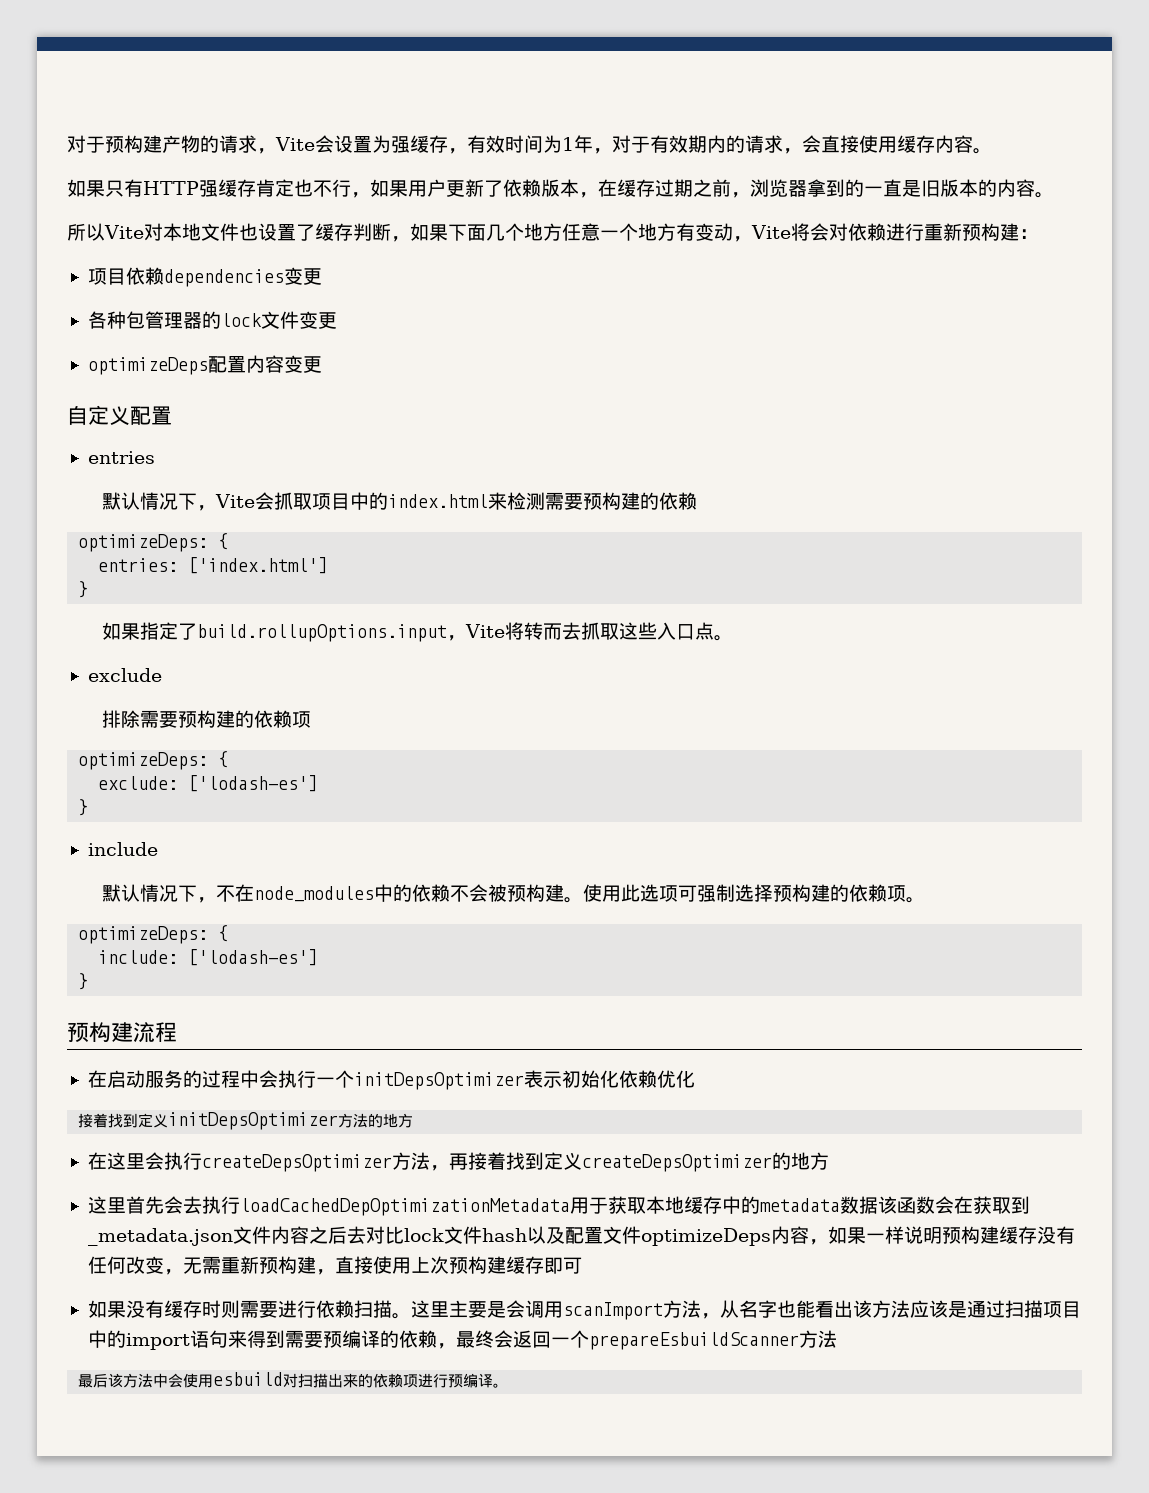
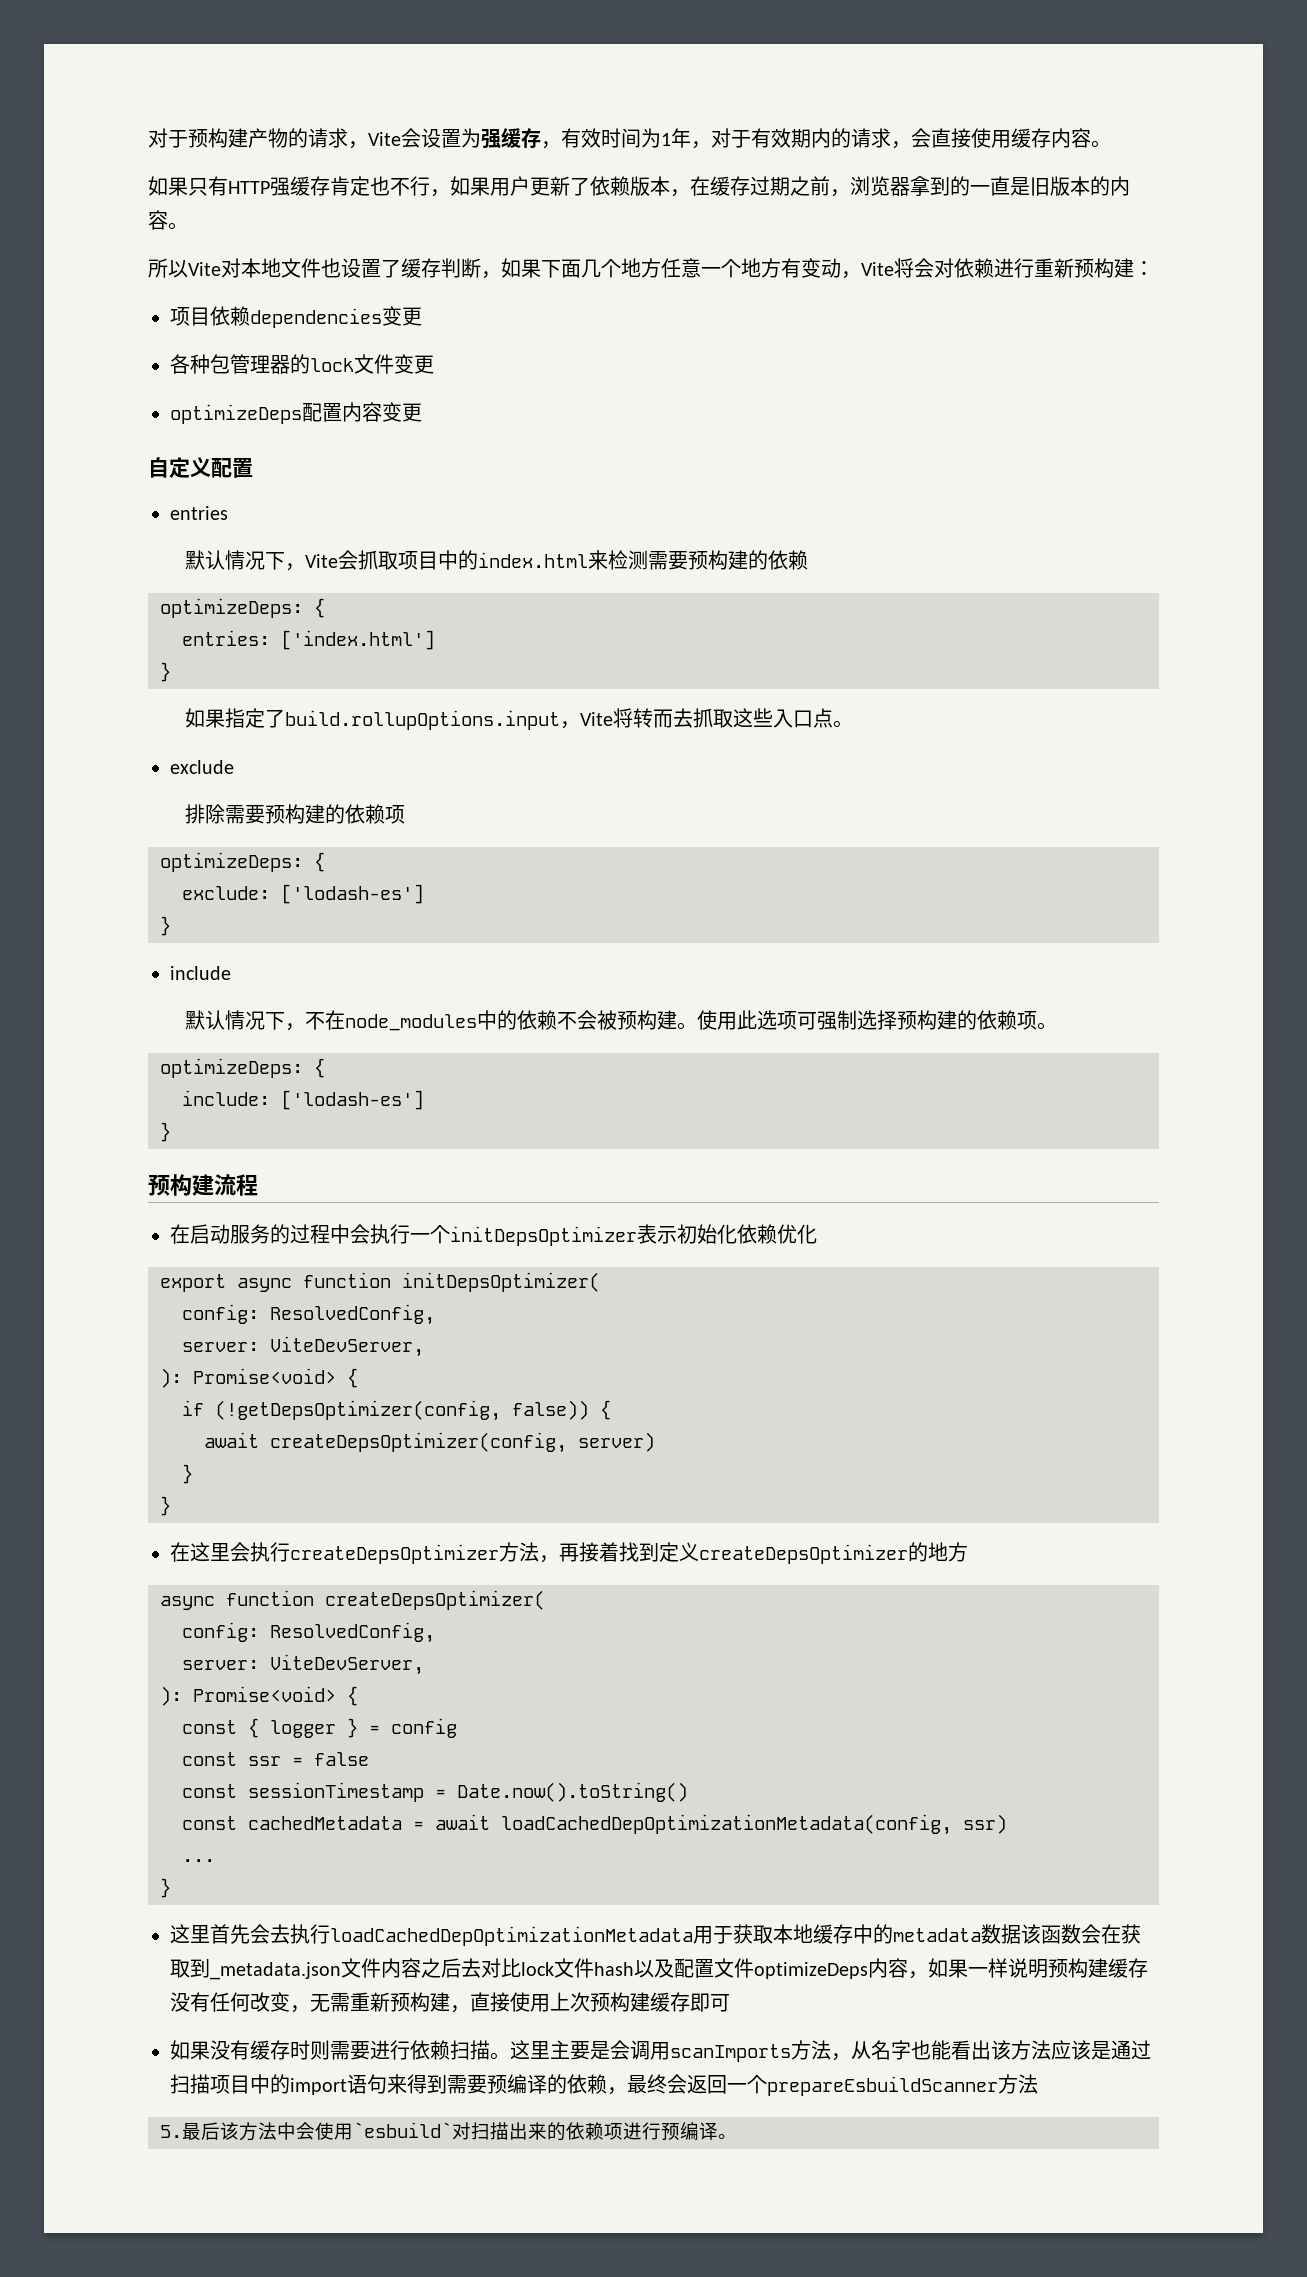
[78,1112,414,1130] 接着找到定义initDepsOptimizer方法的地方 -> [160,1272,600,1292] [182,1304,435,1325] [182,1336,424,1357] [160,1368,358,1388] [182,1400,611,1421] [204,1432,655,1453] [182,1464,193,1484] [160,1496,171,1516] export async function initDepsOptimizer( // config: ResolvedConfig, // server: ViteDevServer, // ): Promise<void> { // if (!getDepsOptimizer(config, false)) { // await createDepsOptimizer(config, server) // } // }
(829, 1161) none -> [160,1590,545,1610] [182,1622,435,1643] [182,1654,424,1675] [160,1686,358,1706] [182,1718,457,1738] [182,1752,369,1766] [182,1782,688,1802] [182,1814,1007,1835] [182,1859,215,1862] [160,1878,171,1898] // async function createDepsOptimizer( // config: ResolvedConfig, // server: ViteDevServer, // ): Promise<void> { // const { logger } = config // const ssr = false // const sessionTimestamp = Date.now().toString() // const cachedMetadata = await loadCachedDepOptimizationMetadata(config, ssr) // ... // }
[562,1302,663,1320] scanImport -> [670,2044,791,2062] scanImports
(837, 1339) none -> [160,2125,182,2138] 5.
[213,1372,284,1386] esbuild -> [353,2122,452,2138] `esbuild`

